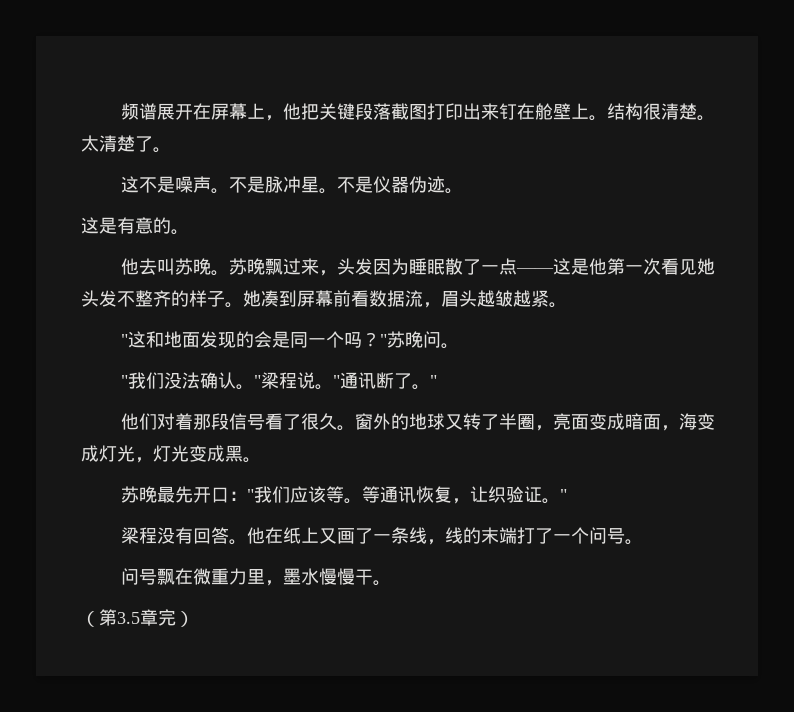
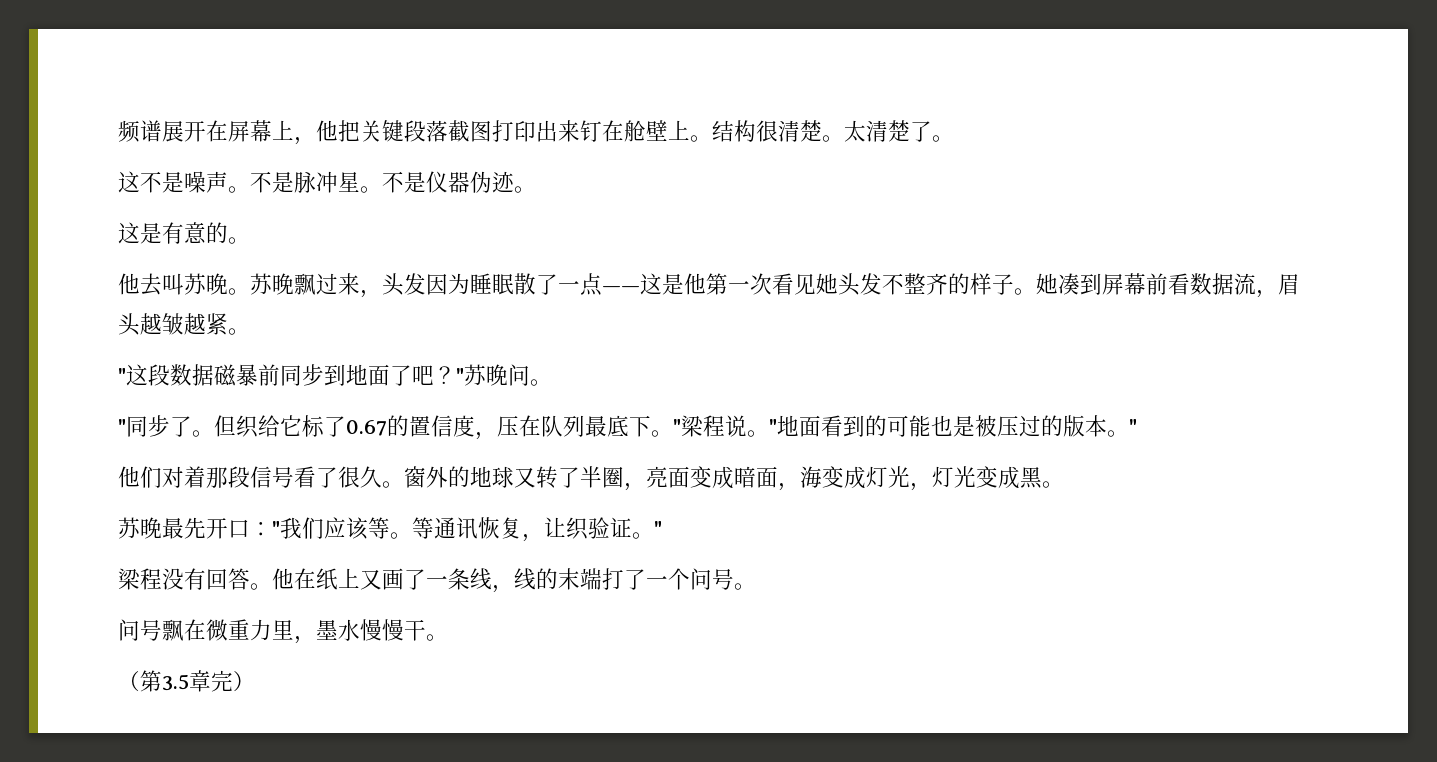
[145,331,362,348] 和地面发现的会是同一个吗 -> [148,364,434,387] 段数据磁暴前同步到地面了吧
[127,372,236,389] 我们没法确认 -> [126,415,651,440] 同步了。但织给它标了0.67的置信度，压在队列最底下
[339,372,412,389] 通讯断了 -> [777,415,1107,437] 地面看到的可能也是被压过的版本

